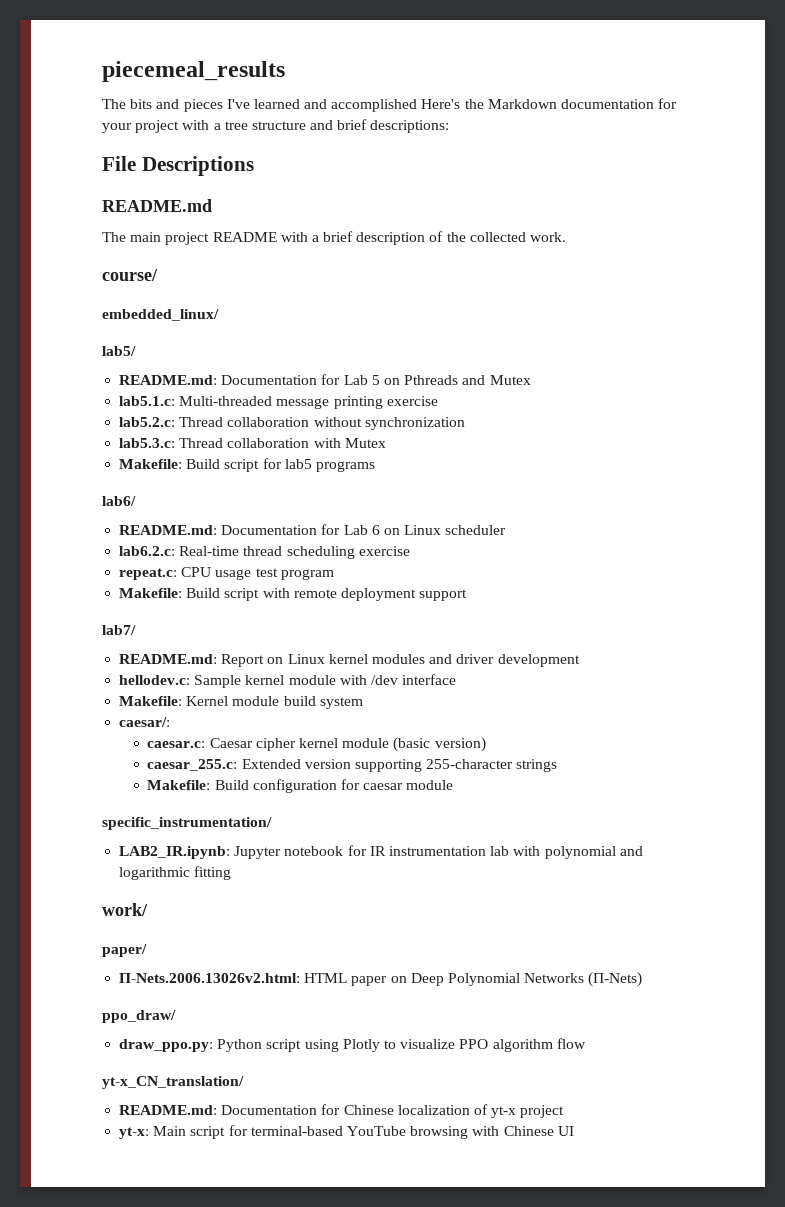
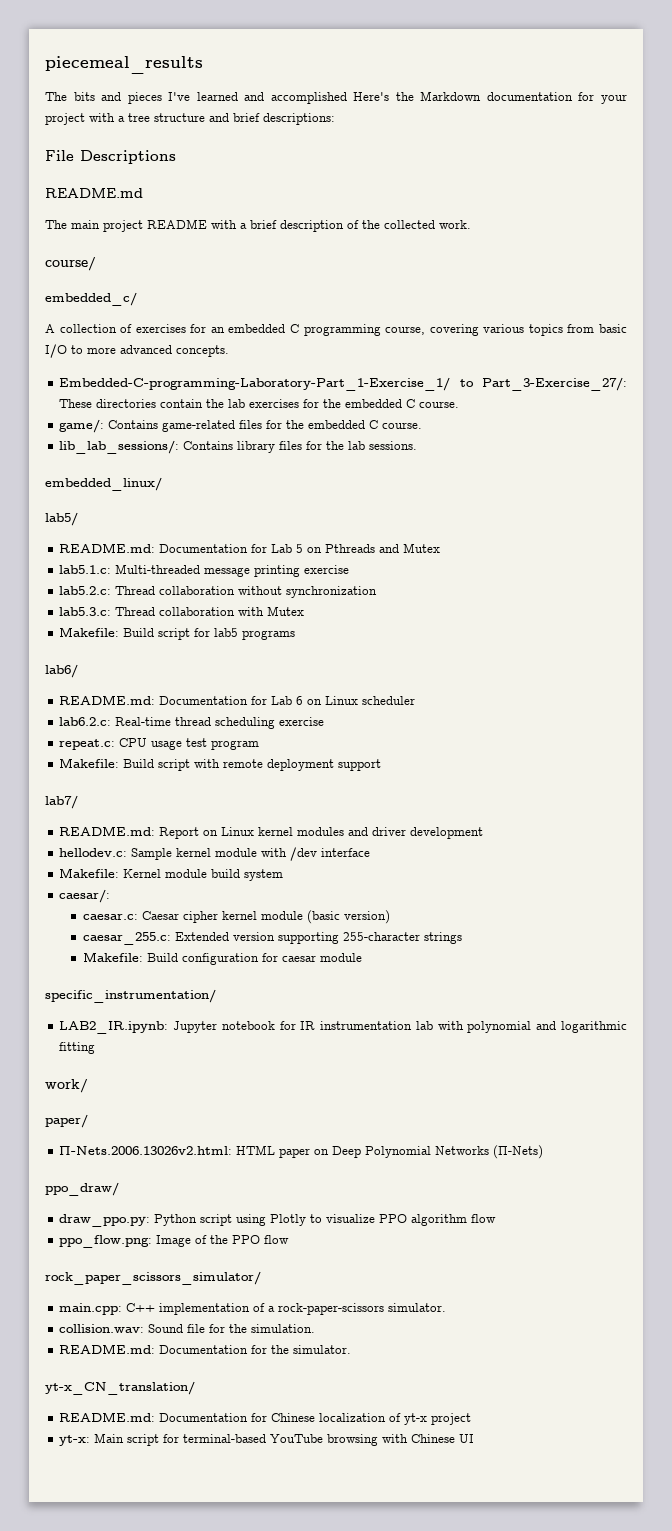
(158, 275) none -> [45,292,137,306] [45,324,627,336] [45,344,229,358] [59,377,627,391] [59,399,460,408] [59,419,423,433] [59,440,418,454] // embedded_c/ // A collection of exercises for an embedded C programming course, covering various topics from basic I/O to more advanced concepts. // Embedded-C-programming-Laboratory-Part_1-Exercise_1/ to Part_3-Exercise_27/: These directories contain the lab exercises for the embedded C course. // game/: Contains game-related files for the embedded C course. // lib_lab_sessions/: Contains library files for the lab sessions.
(586, 1043) none -> [59,1235,290,1248] [45,1271,261,1285] [59,1303,447,1315] [59,1324,316,1333] [59,1344,352,1354] // ppo_flow.png: Image of the PPO flow // rock_paper_scissors_simulator/ // main.cpp: C++ implementation of a rock-paper-scissors simulator. // collision.wav: Sound file for the simulation. // README.md: Documentation for the simulator.

